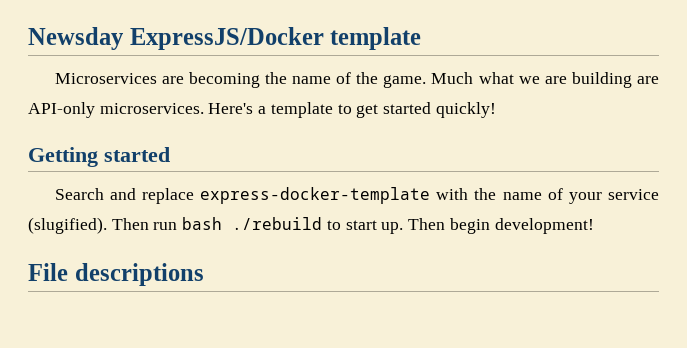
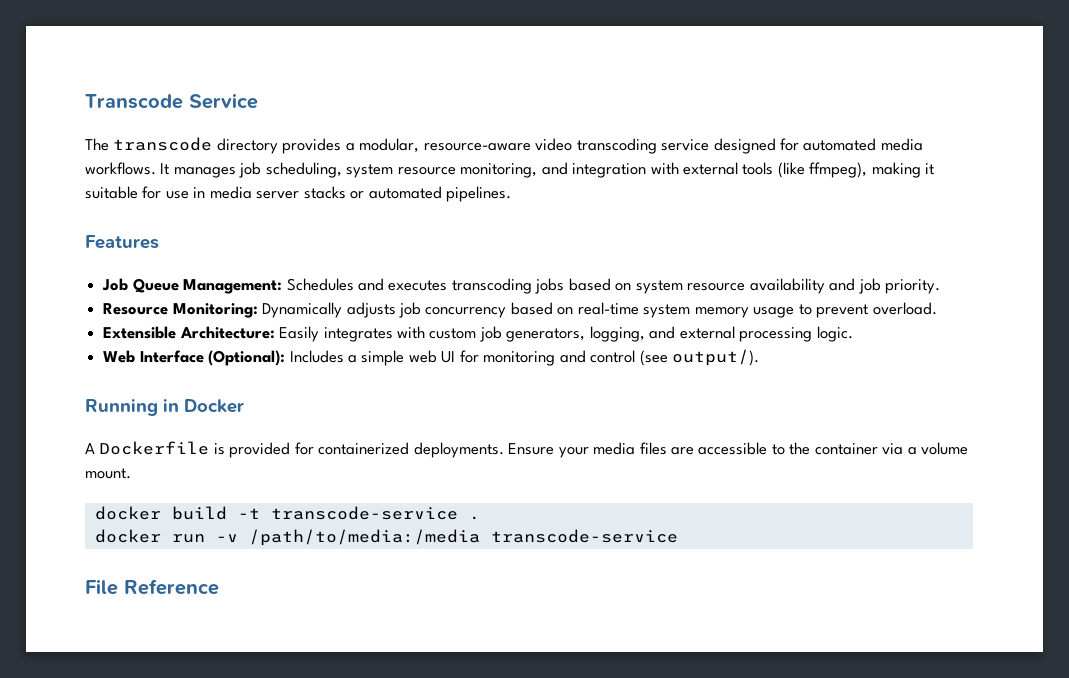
[28,27,422,50] [54,72,660,88] [28,102,496,118] [28,147,170,167] [54,187,659,204] [28,217,594,234] Newsday ExpressJS/Docker template // Microservices are becoming the name of the game. Much what we are building are API-only microservices. Here's a template to get started quickly! // Getting started // Search and replace express-docker-template with the name of your service (slugified). Then run bash ./rebuild to start up. Then begin development! -> [85,93,258,109] [85,137,923,154] [85,162,935,178] [85,186,512,202] [85,235,159,249] [102,278,940,294] [103,302,937,318] [103,326,853,342] [103,349,760,366] [85,399,244,416] [85,441,969,458] [85,468,131,479] [94,506,480,520] [94,529,678,546] Transcode Service // The transcode directory provides a modular, resource-aware video transcoding service designed for automated media workflows. It manages job scheduling, system resource monitoring, and integration with external tools (like ffmpeg), making it suitable for use in media server stacks or automated pipelines. // Features // Job Queue Management: Schedules and executes transcoding jobs based on system resource availability and job priority. // Resource Monitoring: Dynamically adjusts job concurrency based on real-time system memory usage to prevent overload. // Extensible Architecture: Easily integrates with custom job generators, logging, and external processing logic. // Web Interface (Optional): Includes a simple web UI for monitoring and control (see output/). // Running in Docker // A Dockerfile is provided for containerized deployments. Ensure your media files are accessible to the container via a volume mount. // docker build -t transcode-service . // docker run -v /path/to/media:/media transcode-service
[74,263,204,286] descriptions -> [124,579,219,595] Reference

